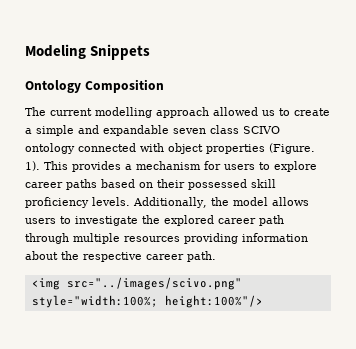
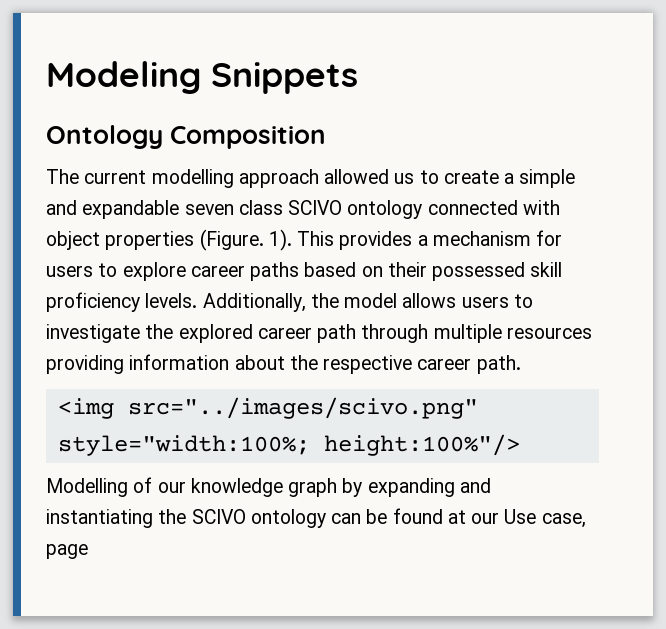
(263, 301) none -> [46,477,491,497] [46,508,586,528] [46,544,88,559] // Modelling of our knowledge graph by expanding and instantiating the SCIVO ontology can be found at our Use case, page

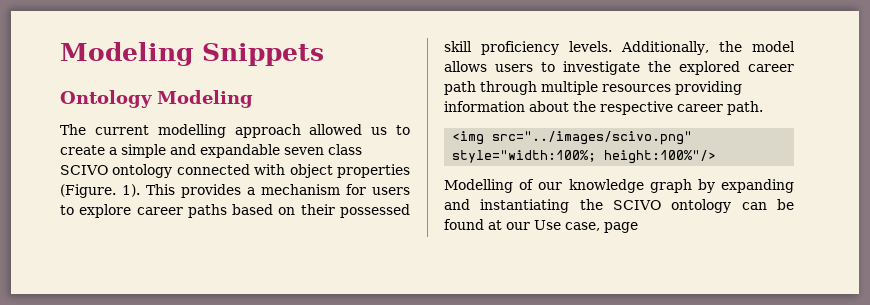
[170,126,327,149] Composition -> [157,90,253,108] Modeling

